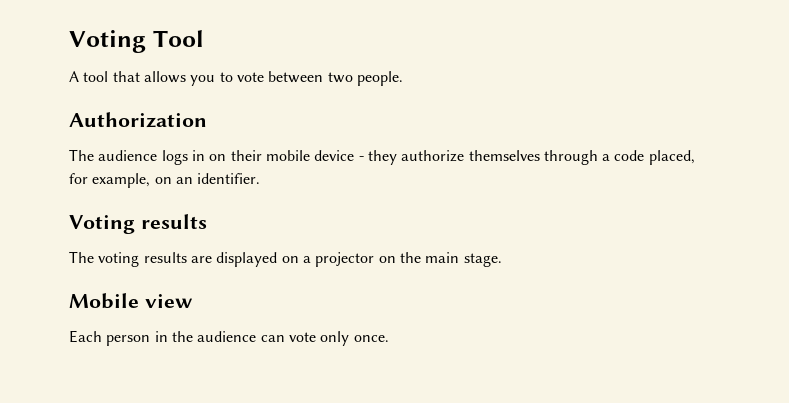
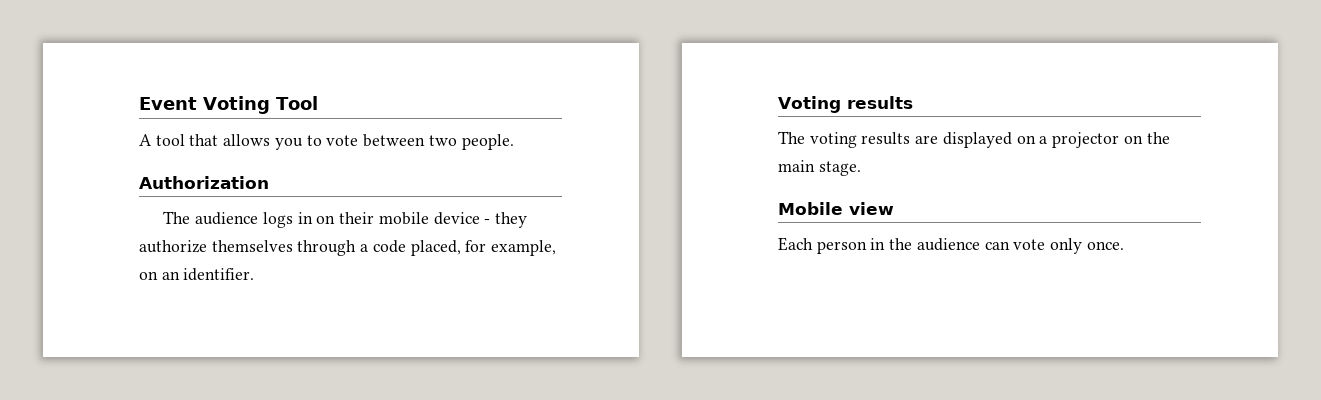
(69, 41) none -> [139,97,197,110] Event

